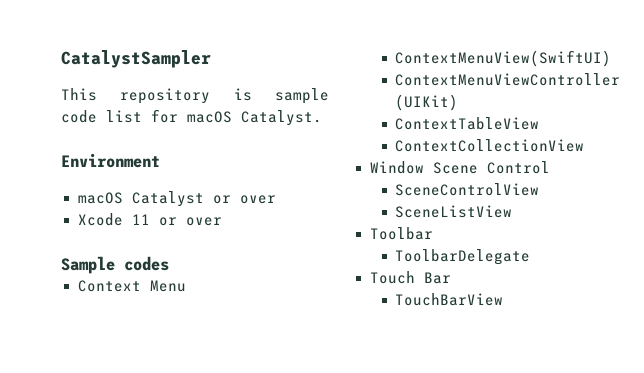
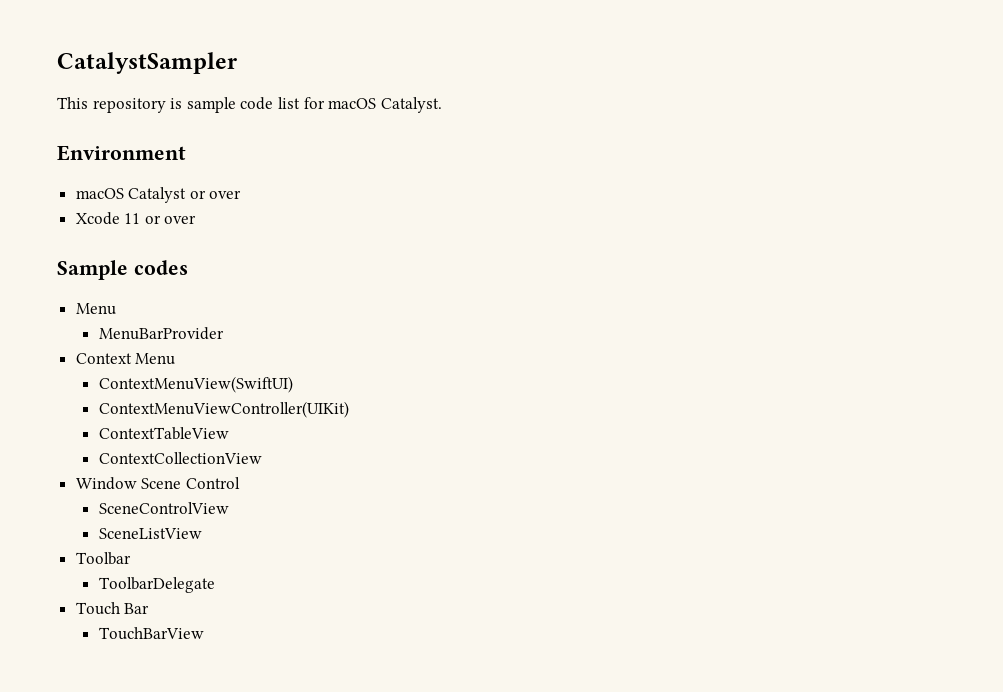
(169, 263) none -> [75,303,116,315] [98,327,224,340] // Menu // MenuBarProvider

